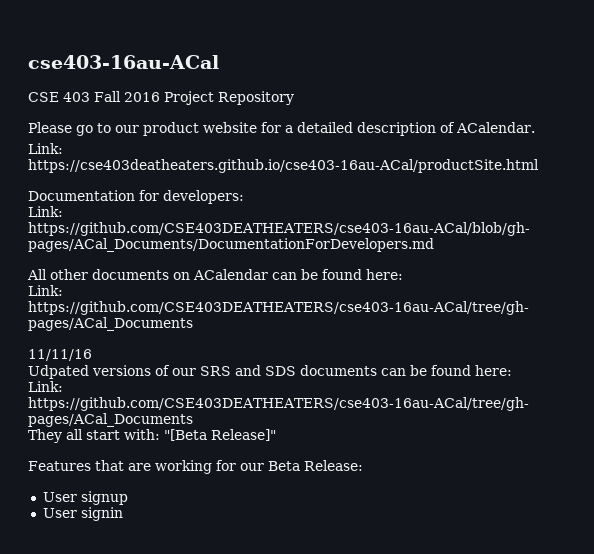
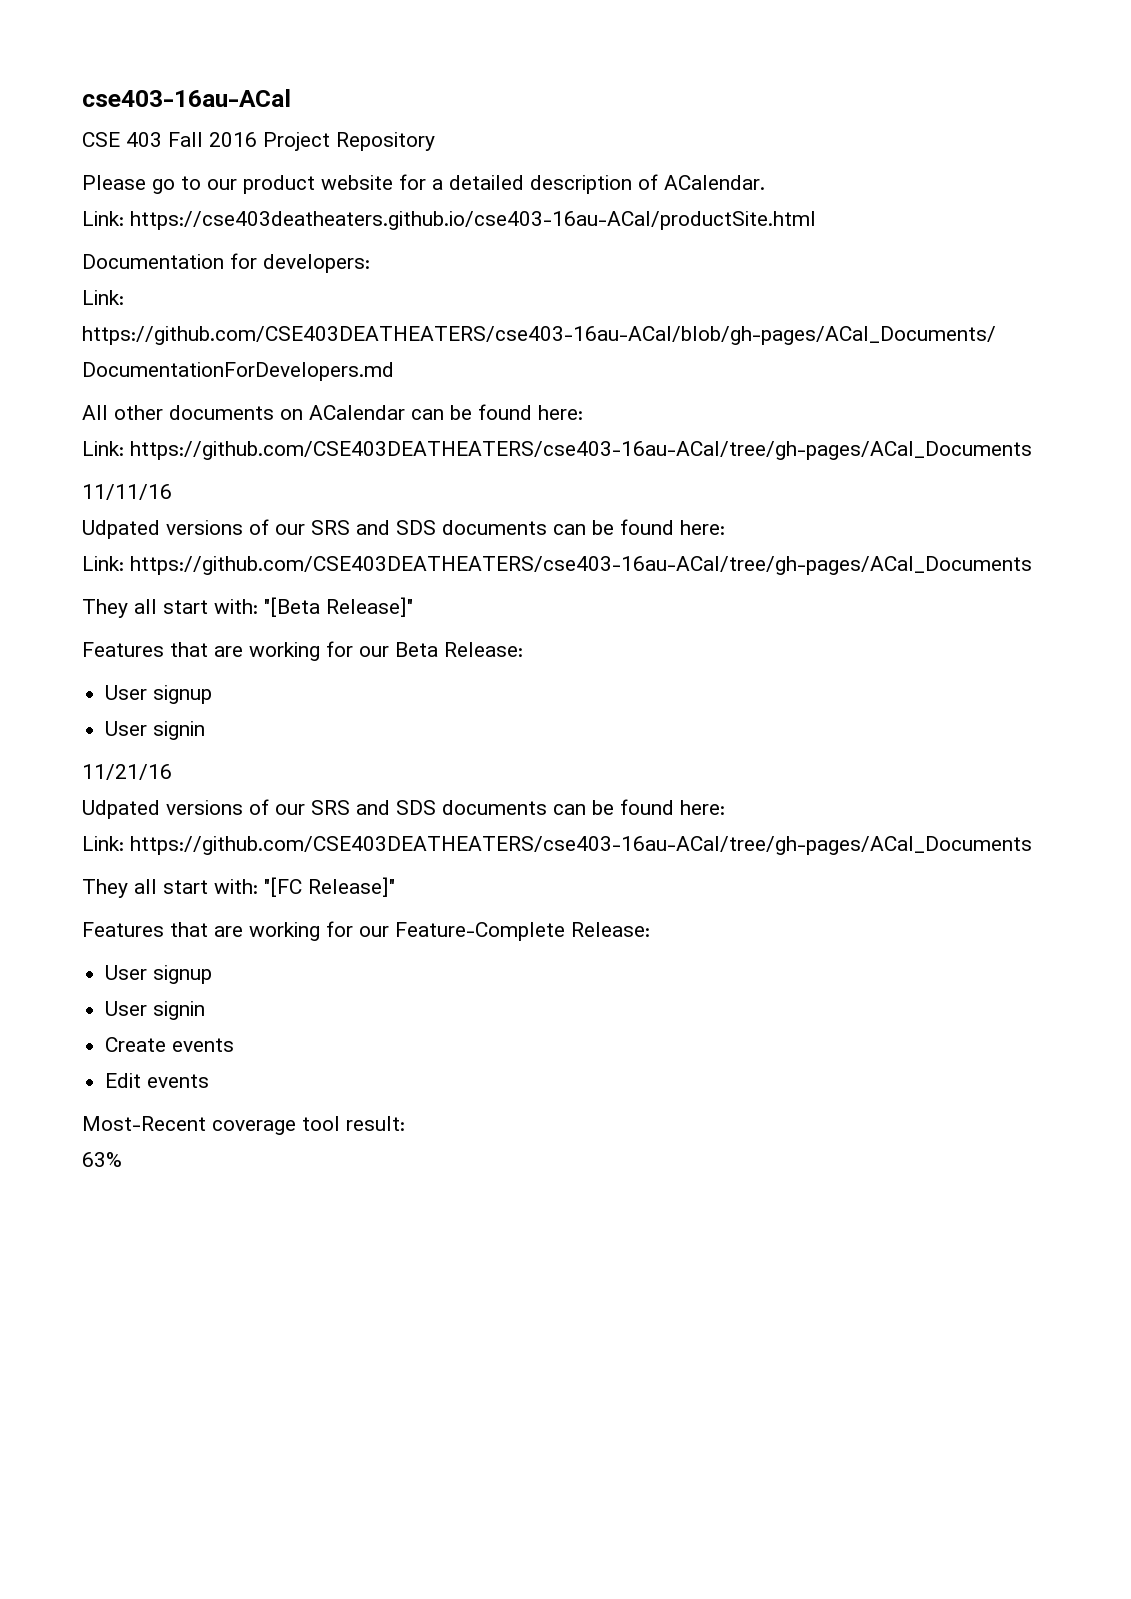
(123, 514) none -> [82,764,172,780] [82,799,725,819] [82,836,1032,855] [82,877,395,898] [82,921,650,941] [105,965,213,984] [105,1001,206,1020] [105,1037,235,1052] [105,1073,210,1088] [82,1116,405,1135] [82,1152,122,1167] // 11/21/16 // Udpated versions of our SRS and SDS documents can be found here: // Link: https://github.com/CSE403DEATHEATERS/cse403-16au-ACal/tree/gh-pages/ACal_Documents // They all start with: "[FC Release]" // Features that are working for our Feature-Complete Release: // User signup // User signin // Create events // Edit events // Most-Recent coverage tool result: // 63%

